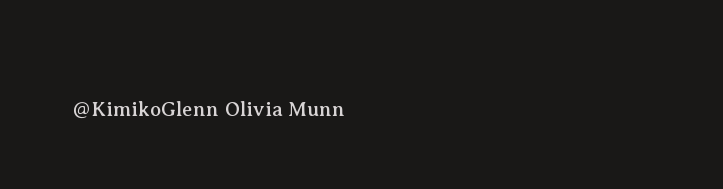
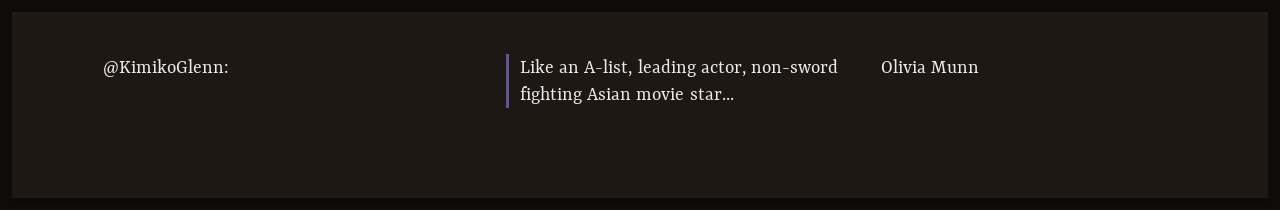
[73,101,219,119] @KimikoGlenn -> [103,59,229,77] [519,59,839,77] [519,86,734,104] @KimikoGlenn: // Like an A-list, leading actor, non-sword fighting Asian movie star... //

